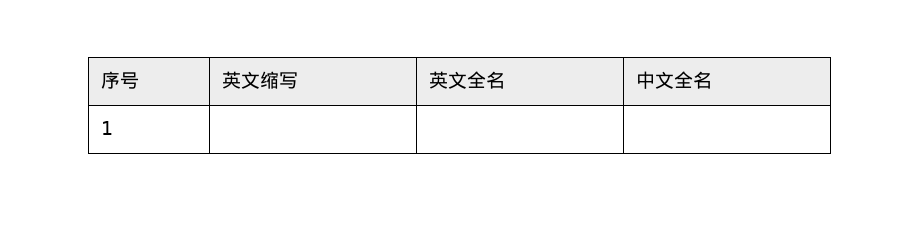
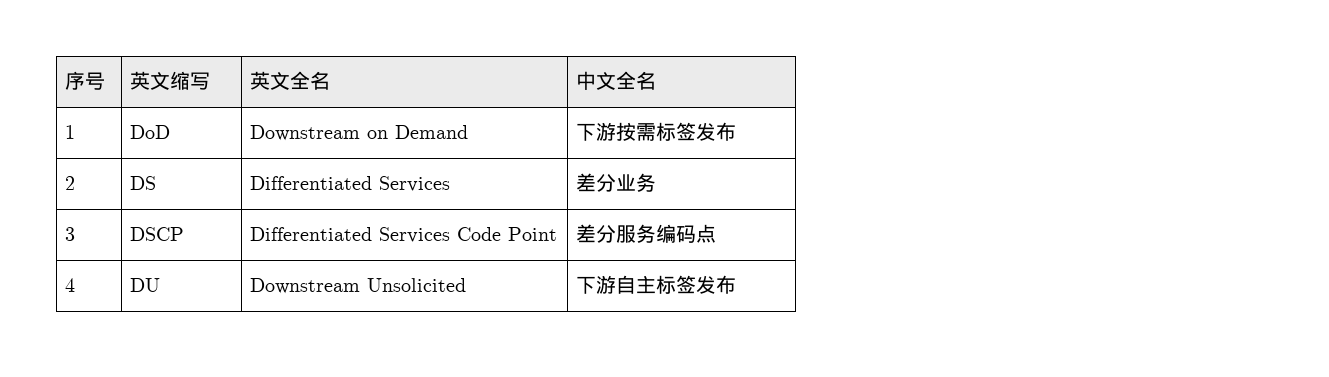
(114, 128) | | -> [129,125,170,139] [249,125,468,141] [575,122,736,141] [64,176,75,190] [129,176,156,190] [249,176,450,192] [575,173,656,192] [64,227,75,241] [129,227,184,241] [249,227,557,243] [575,224,716,243] [64,278,75,292] [129,278,160,292] [249,278,466,294] [575,275,736,294] DoD | Downstream on Demand | 下游按需标签发布 // 2 | DS | Differentiated Services | 差分业务 // 3 | DSCP | Differentiated Services Code Point | 差分服务编码点 // 4 | DU | Downstream Unsolicited | 下游自主标签发布

